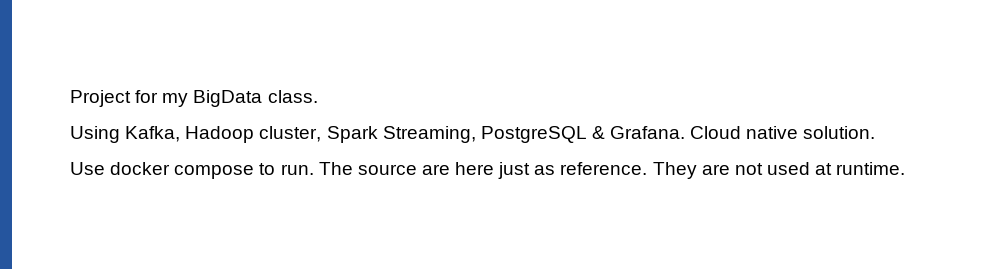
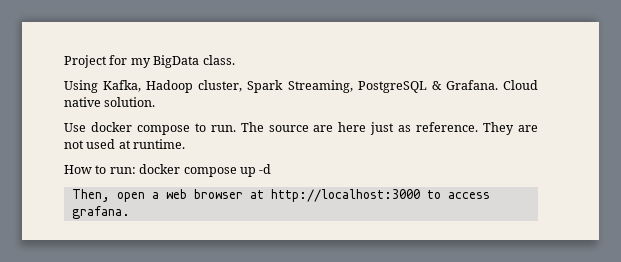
(906, 168) none -> [64,164,272,177] [71,189,490,202] [71,206,130,219] // How to run: docker compose up -d // Then, open a web browser at http://localhost:3000 to access grafana.

